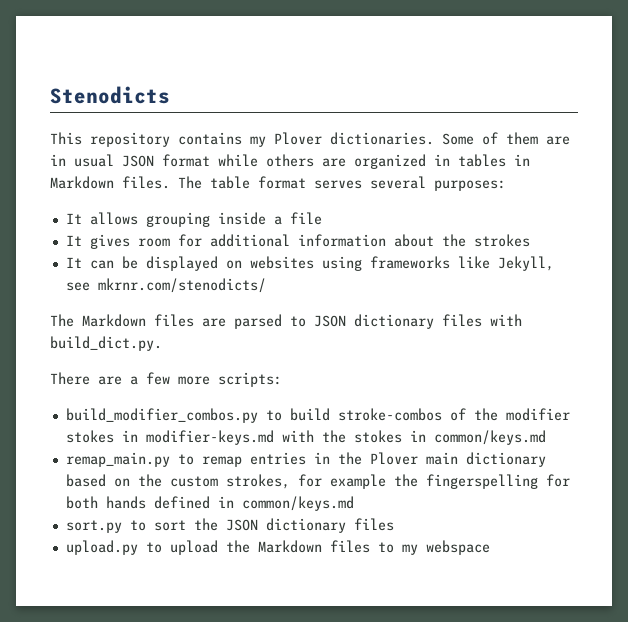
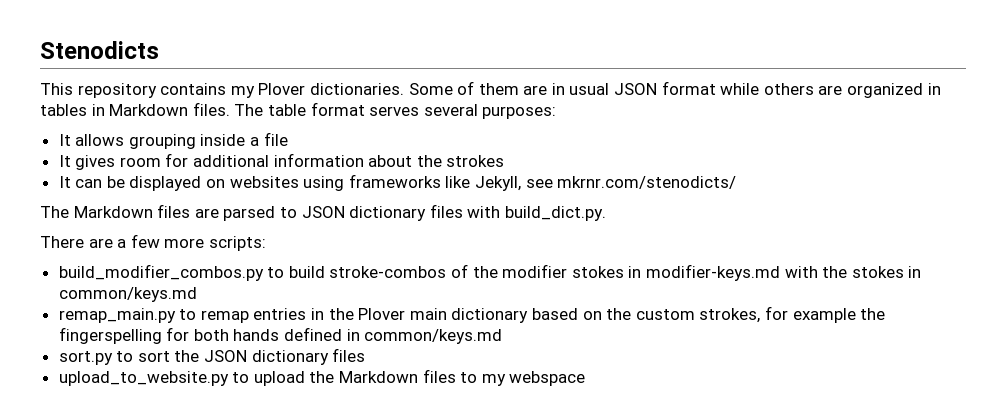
[65,540,138,555] upload.py -> [58,371,229,386] upload_to_website.py

